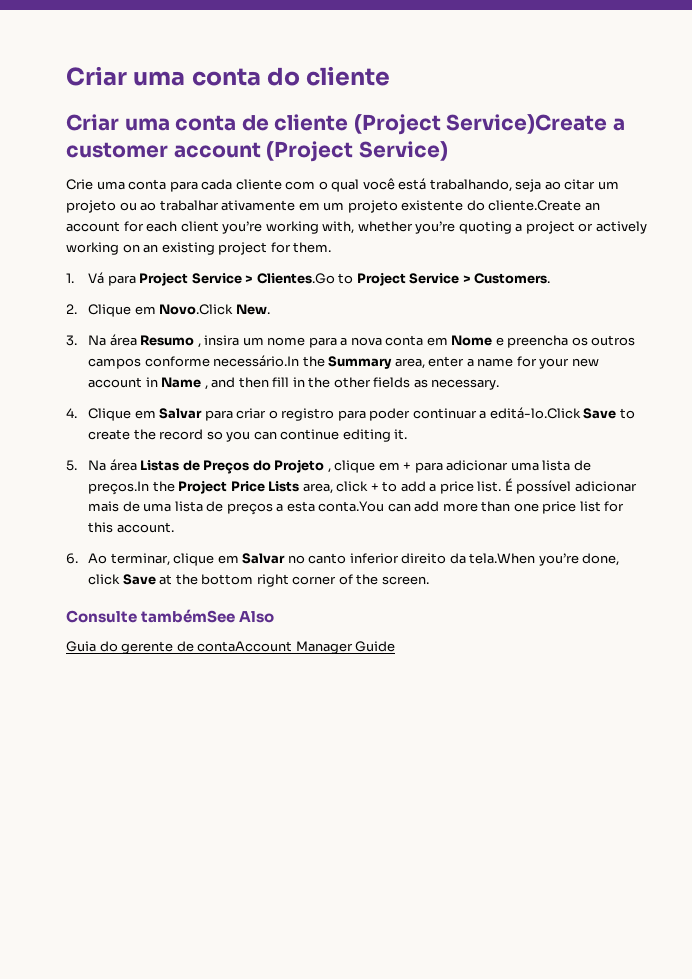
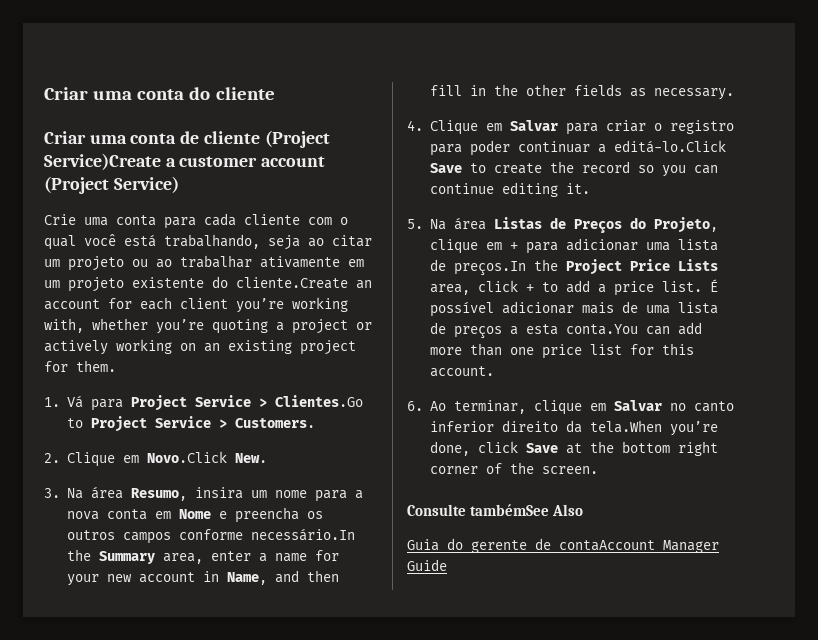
[140,335,201,348] Resumo , -> [130,488,187,501] Resumo,
[161,377,208,390] Name , -> [226,572,267,585] Name,
[274,459,331,473] Projeto , -> [653,217,718,233] Projeto,

